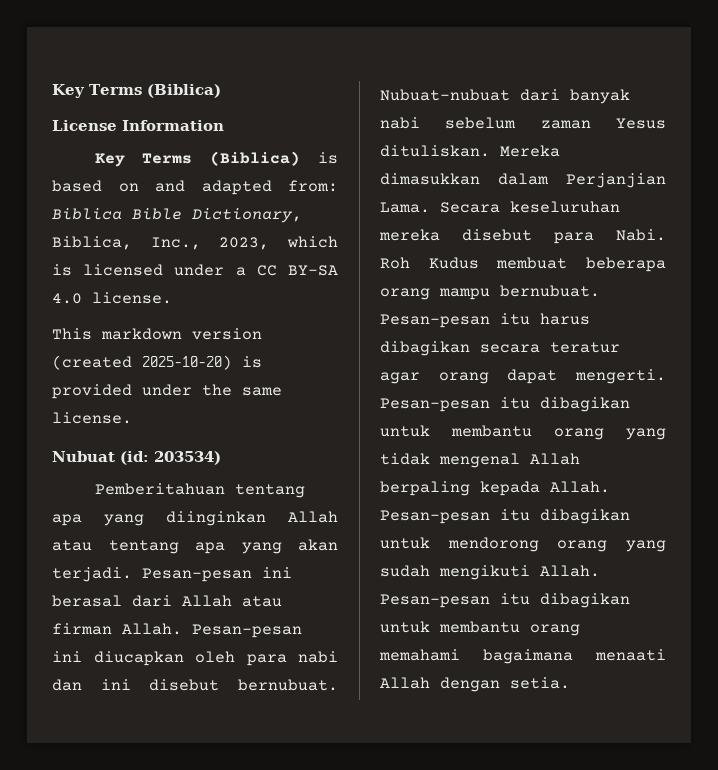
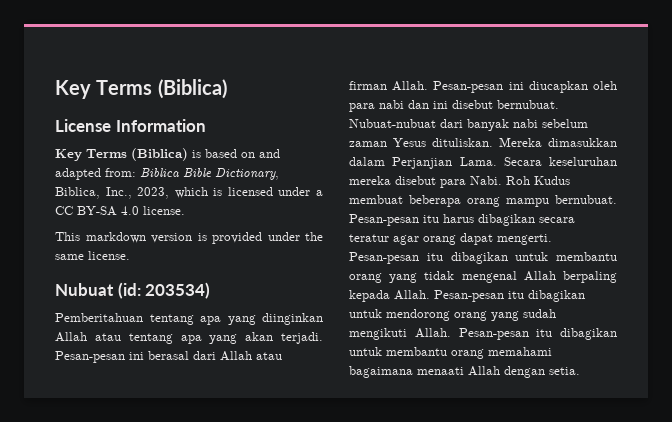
[52,355,232,370] (created 2025-10-20) -> (192, 238) none

